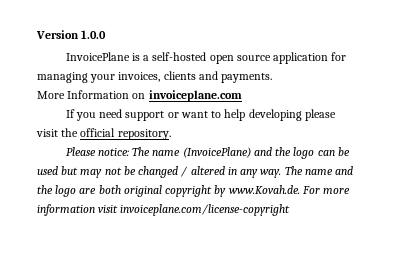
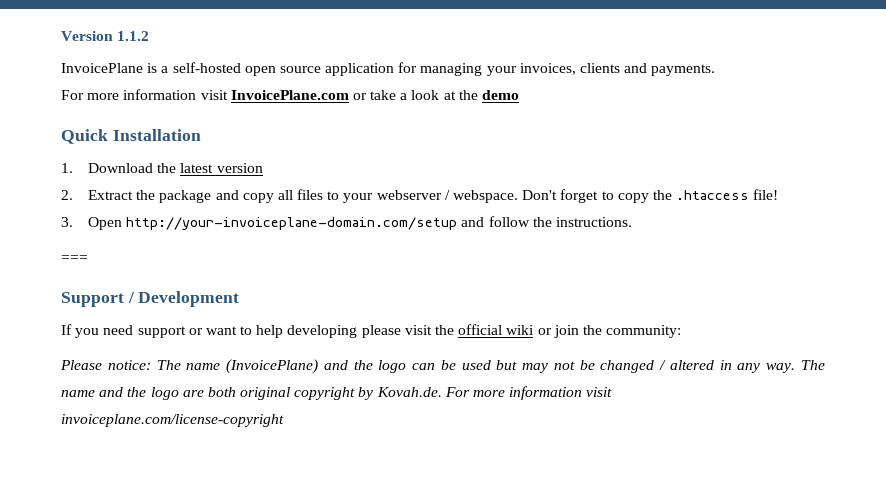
[81,30,107,39] 1.0.0 -> [117,31,150,41] 1.1.2
[37,90,242,102] More Information on invoiceplane.com -> [61,89,520,100] [61,129,201,144] [61,163,263,173] [61,189,779,203] [61,216,632,230] [61,255,88,262] [61,291,240,307] For more information visit InvoicePlane.com or take a look at the demo // Quick Installation // 1. Download the latest version // 2. Extract the package and copy all files to your webserver / webspace. Don't forget to copy the .htaccess file! // 3. Open http://your-invoiceplane-domain.com/setup and follow the instructions. // === // Support / Development
[117,129,171,140] repository. -> [506,325,682,338] wiki or join the community:
[228,185,300,194] www.Kovah.de. -> [376,387,442,397] Kovah.de.

